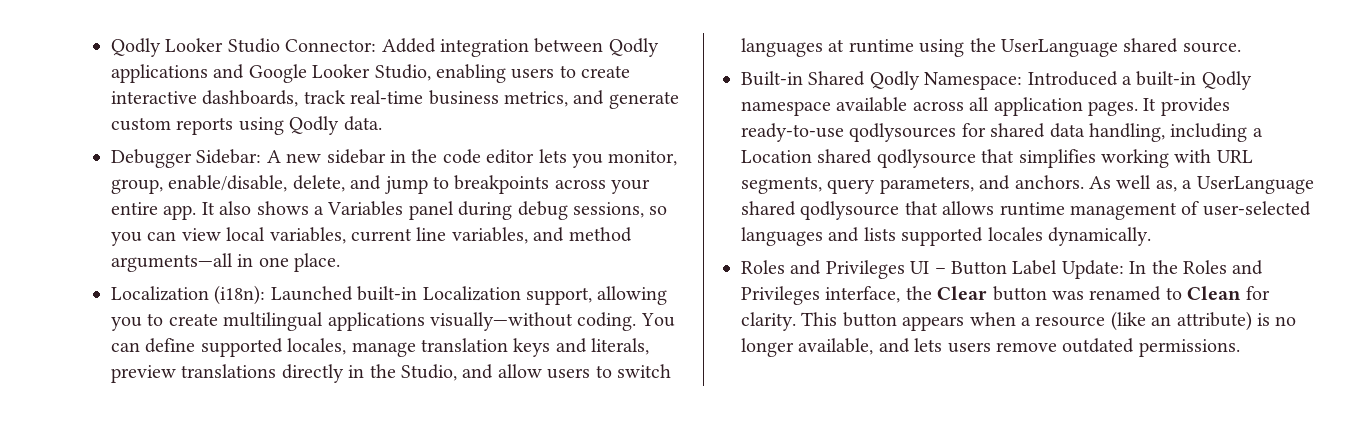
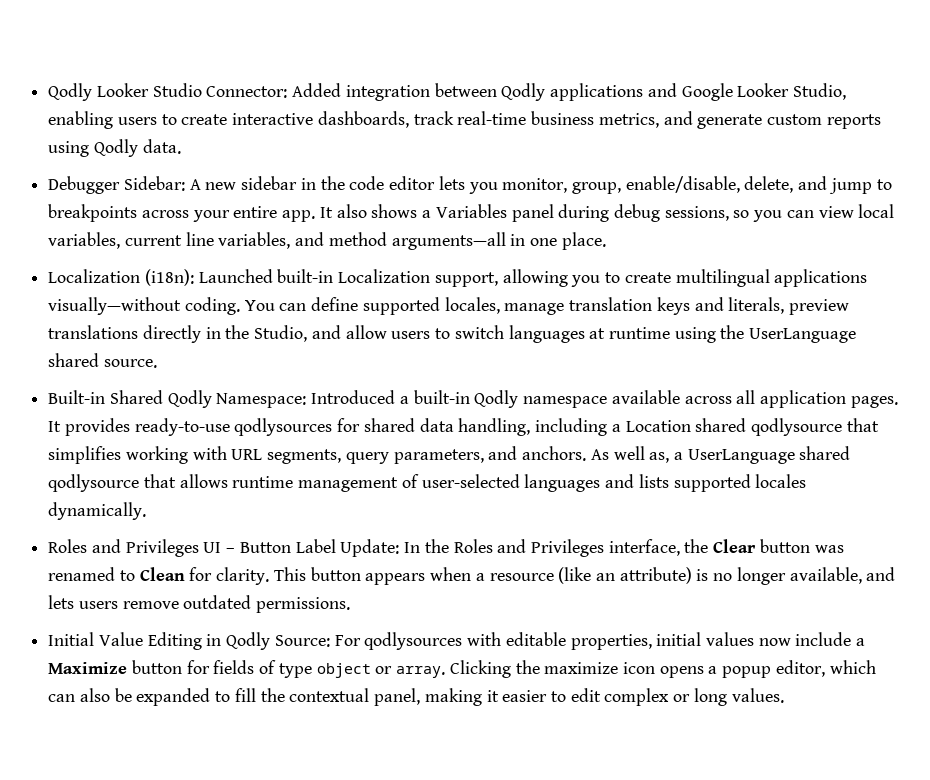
(1240, 348) none -> [48,632,866,650] [48,660,876,678] [48,688,784,706] // Initial Value Editing in Qodly Source: For qodlysources with editable properties, initial values now include a Maximize button for fields of type object or array. Clicking the maximize icon opens a popup editor, which can also be expanded to fill the contextual panel, making it easier to edit complex or long values.

